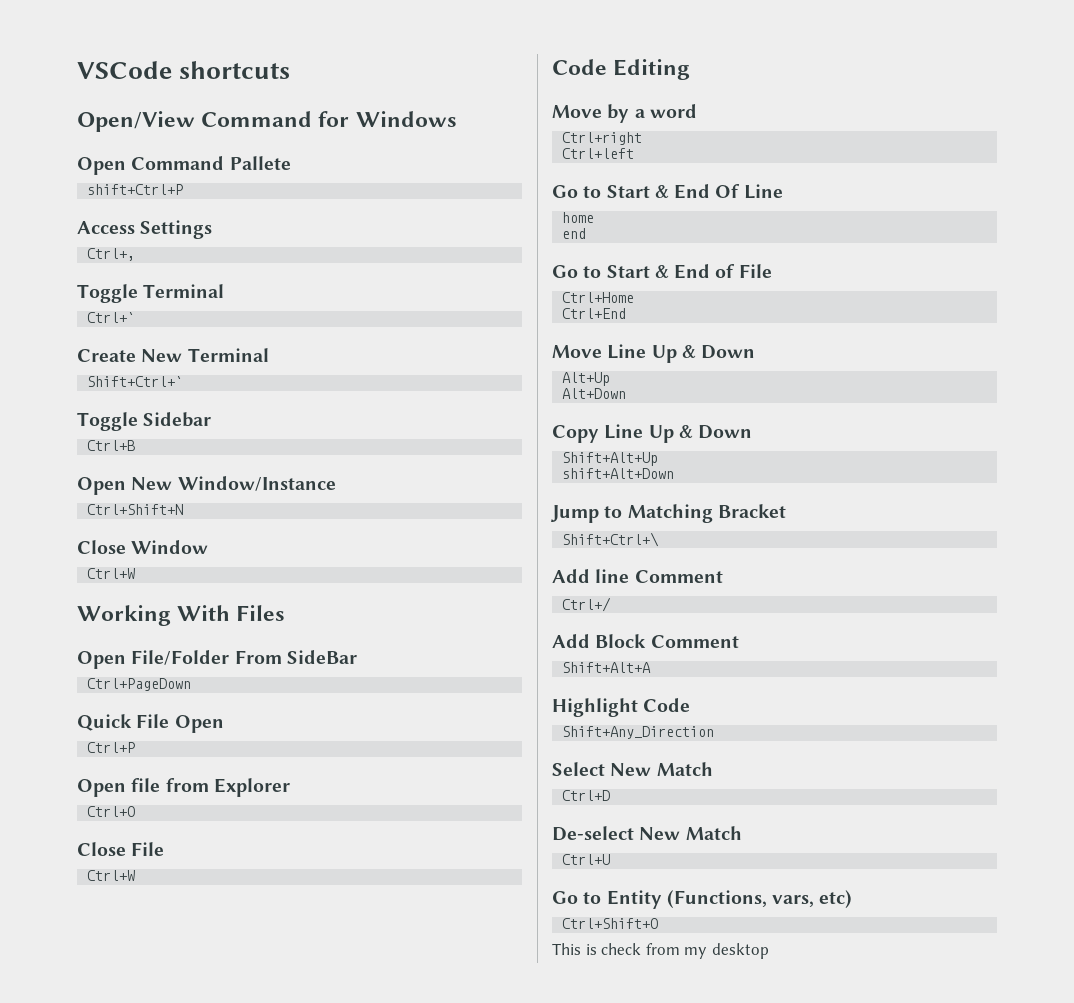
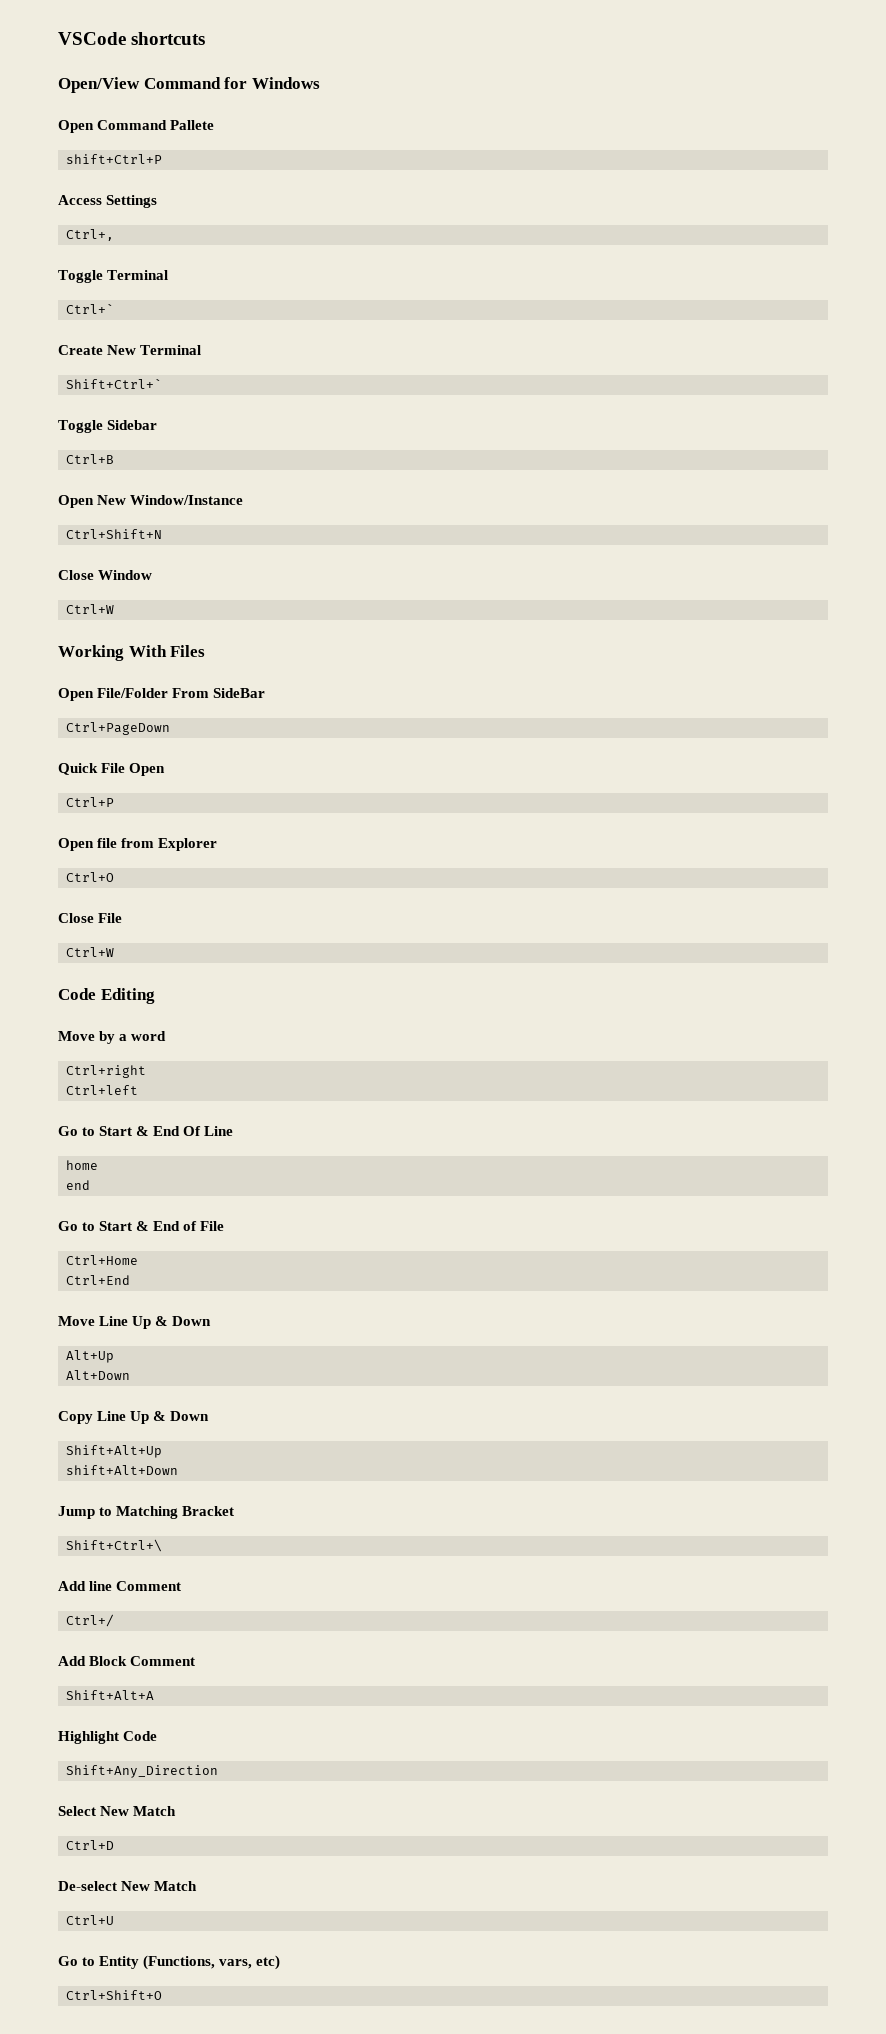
[552,943,769,959] // This is check from my desktop -> (162, 1995) none

